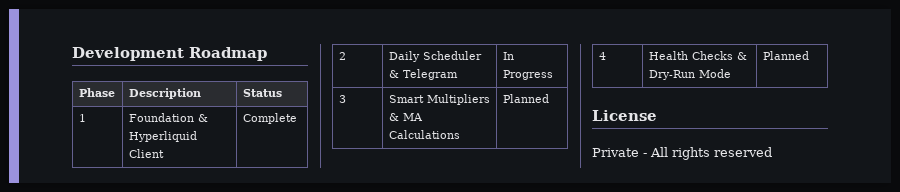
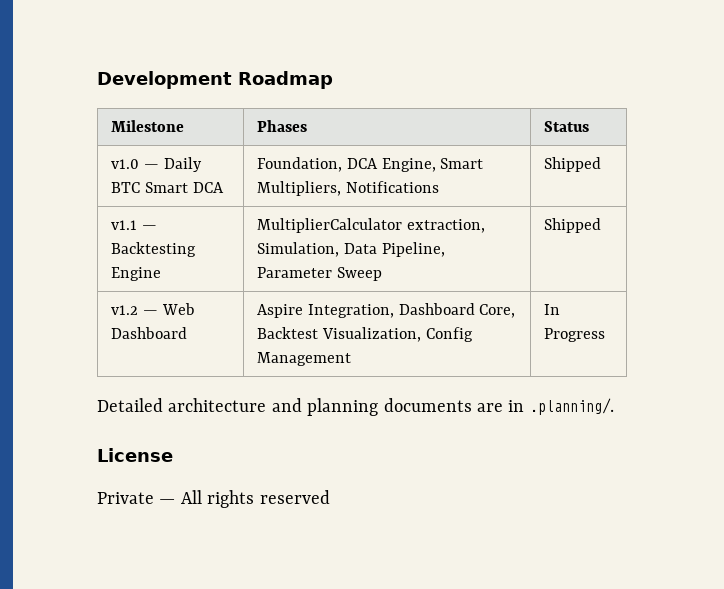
[78,88,115,97] [128,88,201,99] Phase | Description -> [110,120,184,132] [256,120,307,132] Milestone | Phases
[78,114,86,122] [128,113,208,122] [128,131,197,142] [128,149,164,158] [242,113,297,124] [338,52,346,60] [388,51,482,62] [388,69,458,80] [502,52,514,60] [502,70,553,80] [338,95,346,103] [388,94,490,105] [388,113,423,121] [388,130,460,139] [502,94,549,103] [598,52,606,60] [648,51,747,60] [648,69,731,80] [762,51,809,60] 1 | Foundation & Hyperliquid Client | Complete // 2 | Daily Scheduler & Telegram | In Progress // 3 | Smart Multipliers & MA Calculations | Planned // 4 | Health Checks & Dry-Run Mode | Planned -> [110,157,202,172] [110,182,224,193] [256,157,484,172] [256,181,439,196] [543,157,601,172] [110,220,157,230] [110,242,196,257] [110,267,161,281] [256,218,485,233] [256,242,445,257] [256,267,382,281] [543,218,601,233] [110,303,195,315] [110,327,187,339] [256,303,516,318] [256,327,473,342] [256,352,351,366] [543,304,560,315] [543,328,605,342] [97,398,614,416] v1.0 — Daily BTC Smart DCA | Foundation, DCA Engine, Smart Multipliers, Notifications | Shipped // v1.1 — Backtesting Engine | MultiplierCalculator extraction, Simulation, Data Pipeline, Parameter Sweep | Shipped // v1.2 — Web Dashboard | Aspire Integration, Dashboard Core, Backtest Visualization, Config Management | In Progress // Detailed architecture and planning documents are in .planning/.
[643,153,647,157] - -> [159,499,176,504] —

